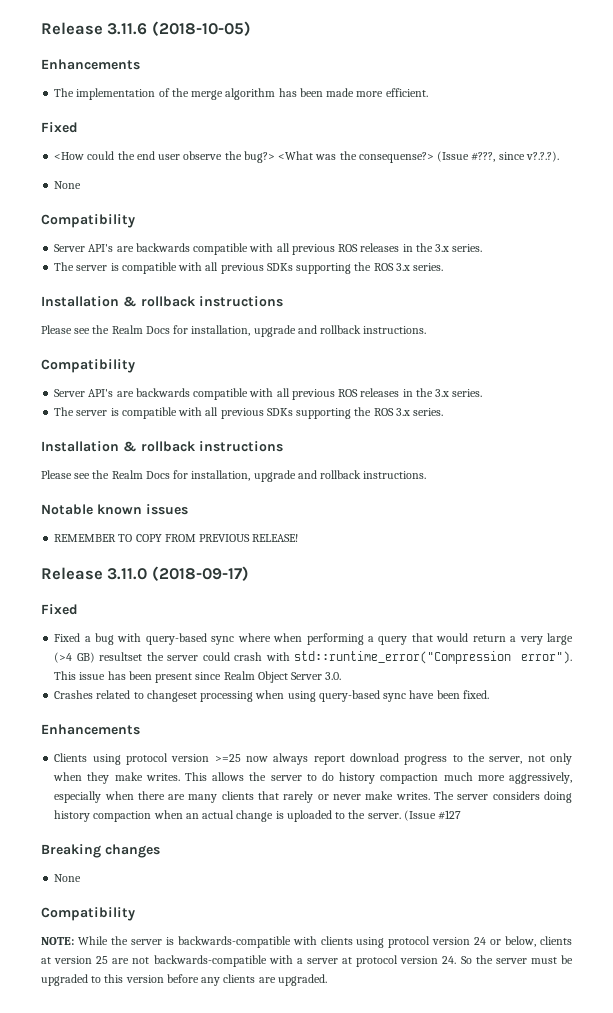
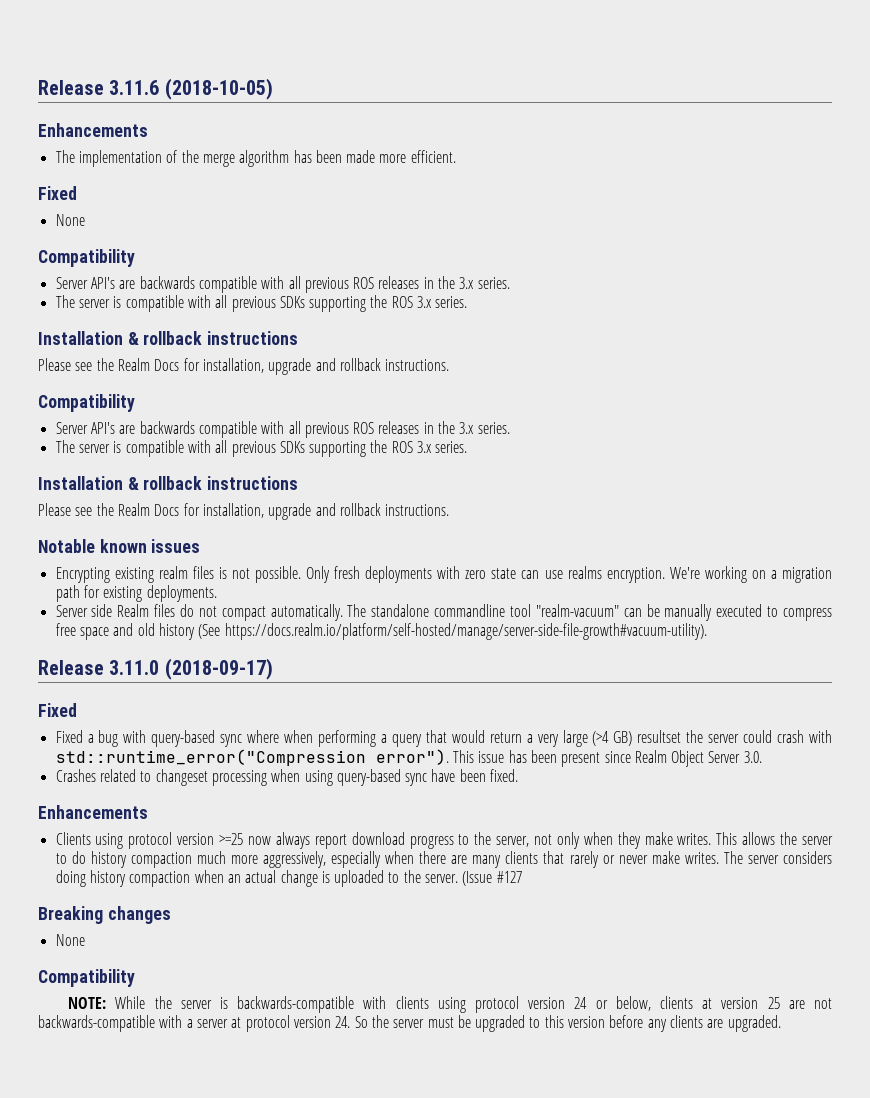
[54,151,559,163] // <How could the end user observe the bug?> <What was the consequense?> (Issue #???, since v?.?.?). -> (77, 193) none
[54,534,299,542] REMEMBER TO COPY FROM PREVIOUS RELEASE! -> [55,566,833,583] [55,585,217,602] [55,604,833,621] [55,623,707,640] Encrypting existing realm files is not possible. Only fresh deployments with zero state can use realms encryption. We're working on a migration path for existing deployments. // Server side Realm files do not compact automatically. The standalone commandline tool "realm-vacuum" can be manually executed to compress free space and old history (See https://docs.realm.io/platform/self-hosted/manage/server-side-file-growth#vacuum-utility).

